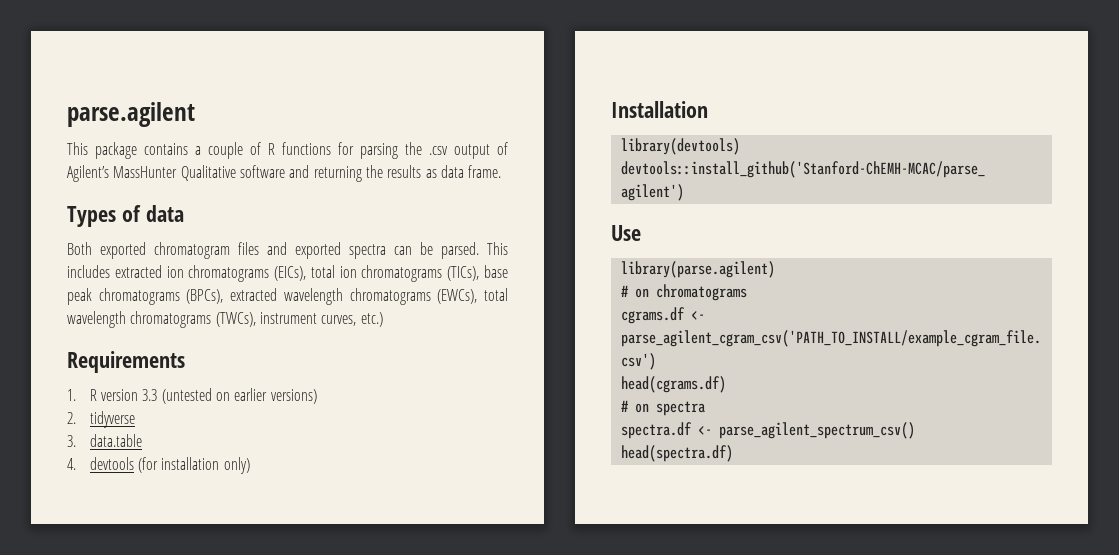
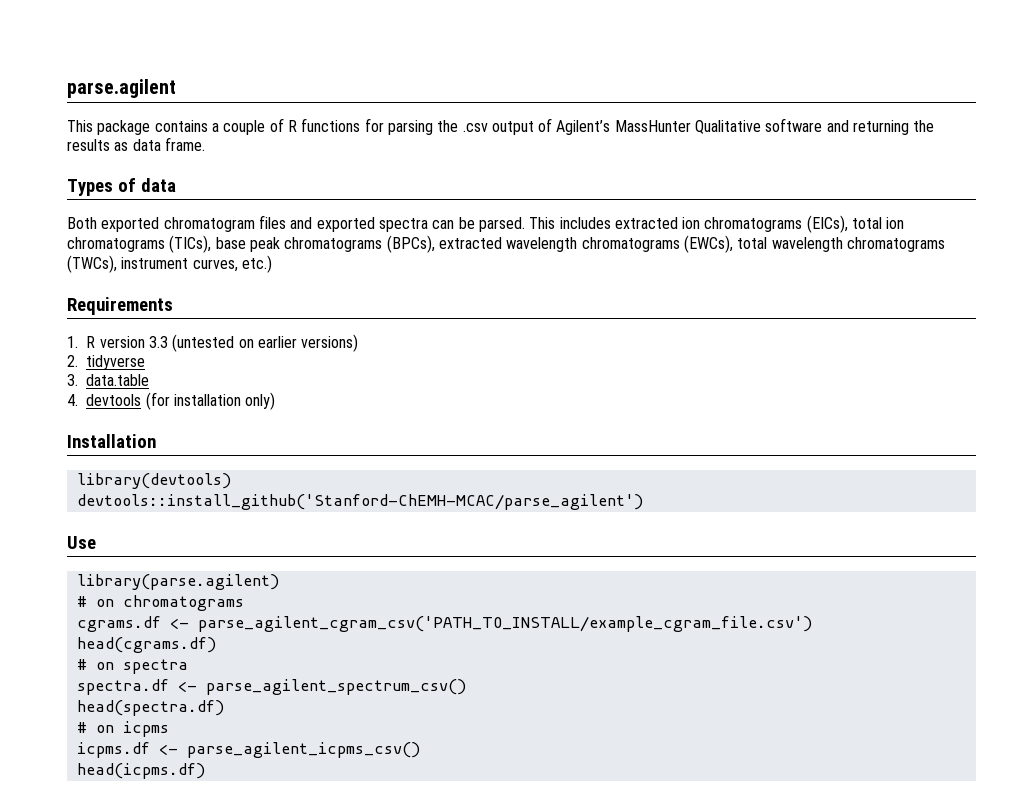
(733, 453) none -> [76,721,169,737] [76,742,420,758] [76,763,205,779] // # on icpms // icpms.df <- parse_agilent_icpms_csv() // head(icpms.df)

